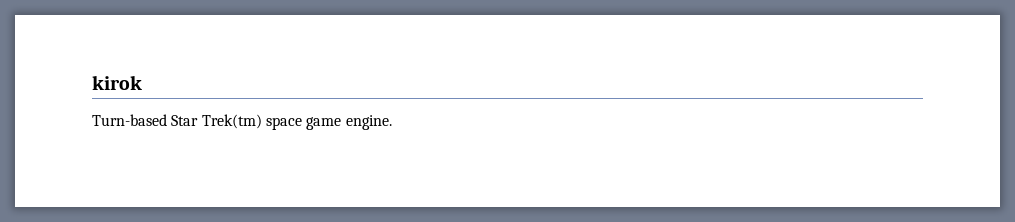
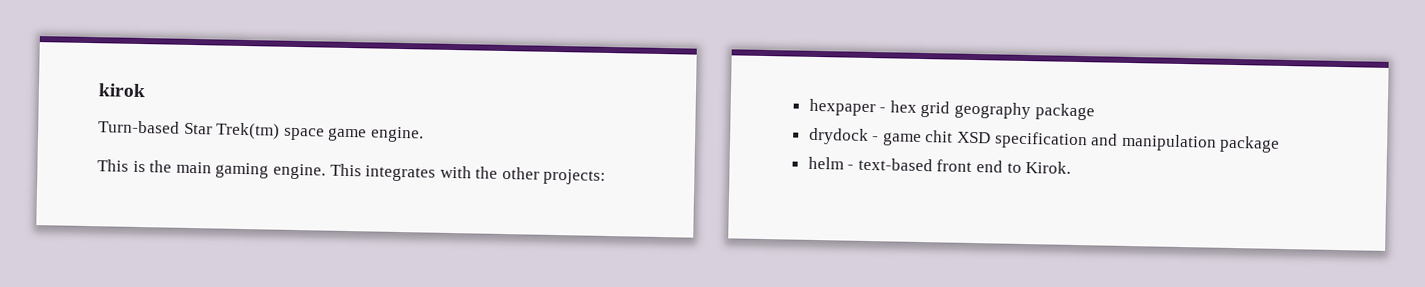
(392, 122) none -> [97,159,607,185] [808,98,1095,121] [808,127,1281,153] [807,156,1072,174] // This is the main gaming engine. This integrates with the other projects: // hexpaper - hex grid geography package // drydock - game chit XSD specification and manipulation package // helm - text-based front end to Kirok.

